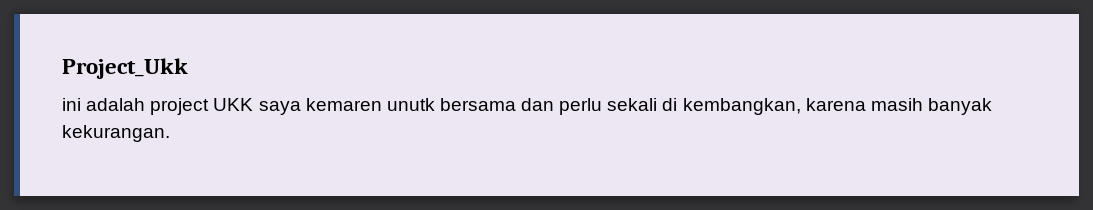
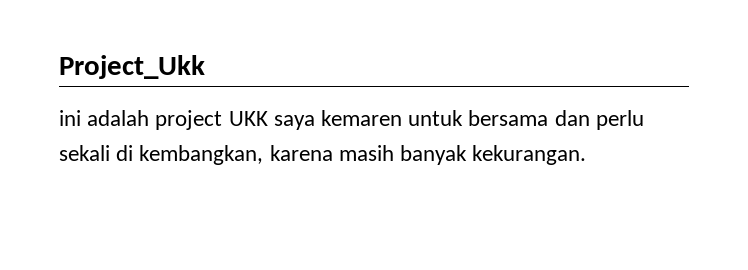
[386,98,435,111] unutk -> [408,110,464,126] untuk

